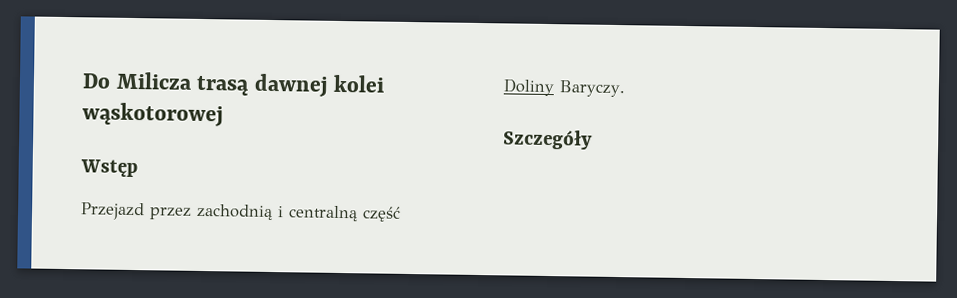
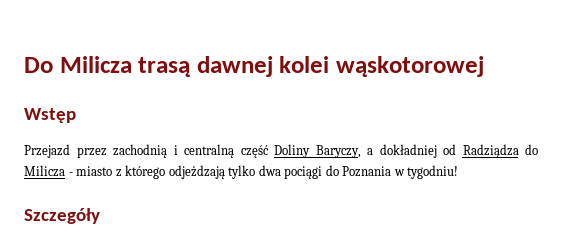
[559,80,625,98] Baryczy. -> [315,144,538,158] [24,165,459,179] Baryczy, a dokładniej od Radziądza do Milicza - miasto z którego odjeżdzają tylko dwa pociągi do Poznania w tygodniu!

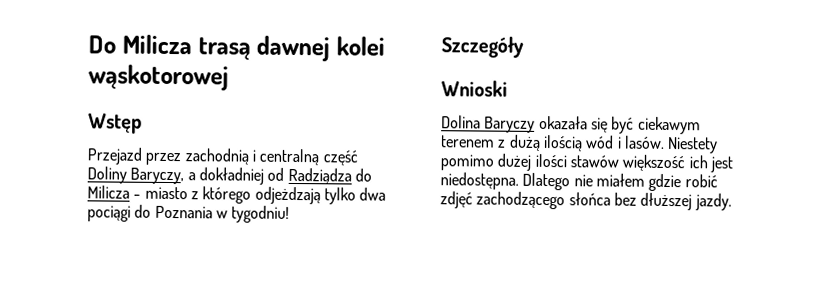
(100, 216) none -> [441,80,508,97] [441,115,701,135] [440,134,719,154] [440,153,733,173] [440,172,718,192] [440,191,732,211] // Wnioski // Dolina Baryczy okazała się być ciekawym terenem z dużą ilością wód i lasów. Niestety pomimo dużej ilości stawów większość ich jest niedostępna. Dlatego nie miałem gdzie robić zdjęć zachodzącego słońca bez dłuższej jazdy.

